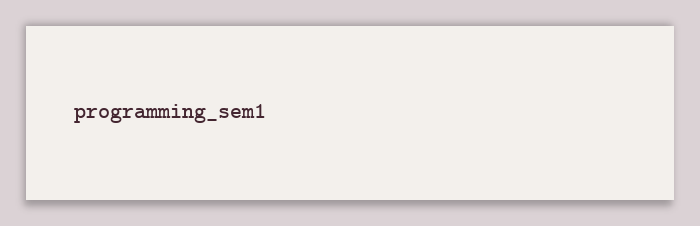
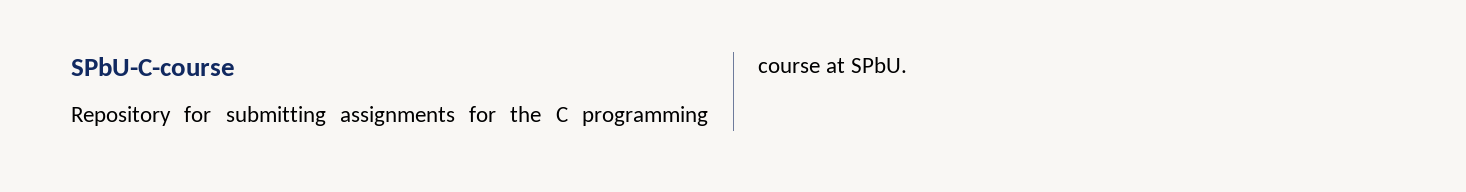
[74,104,266,123] programming_sem1 -> [71,57,235,76] [71,106,708,126] [758,57,908,73] SPbU-C-course // Repository for submitting assignments for the C programming course at SPbU.

